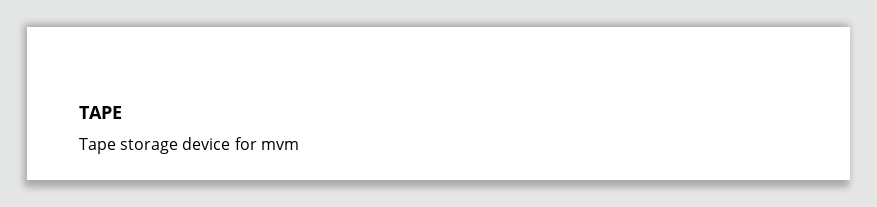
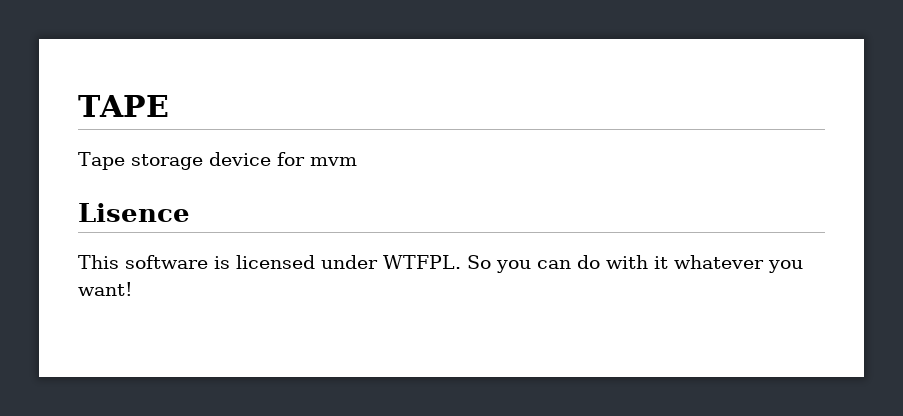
(299, 145) none -> [78,203,190,222] [78,255,803,273] [78,282,133,296] // Lisence // This software is licensed under WTFPL. So you can do with it whatever you want!

